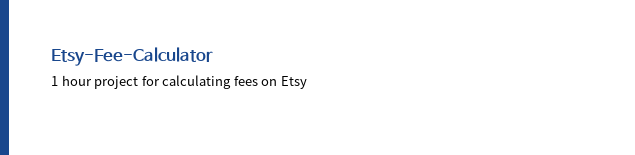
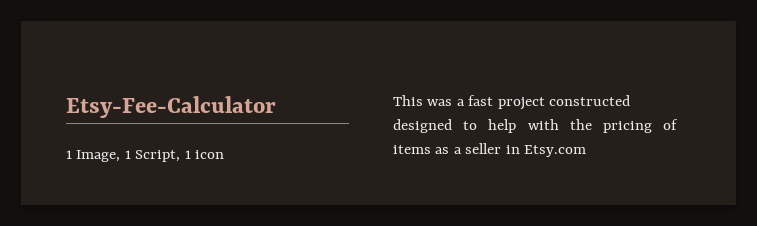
[61,75,307,89] hour project for calculating fees on Etsy -> [76,150,225,162] [393,95,631,110] [393,119,678,133] [393,143,587,157] Image, 1 Script, 1 icon // This was a fast project constructed designed to help with the pricing of items as a seller in Etsy.com

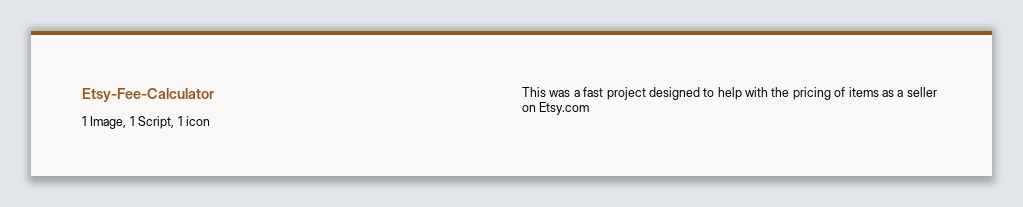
[549,95,631,106] constructed -> (646, 93) none
[505,145,520,154] in -> [522,105,536,112] on

